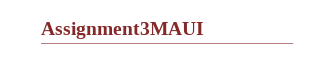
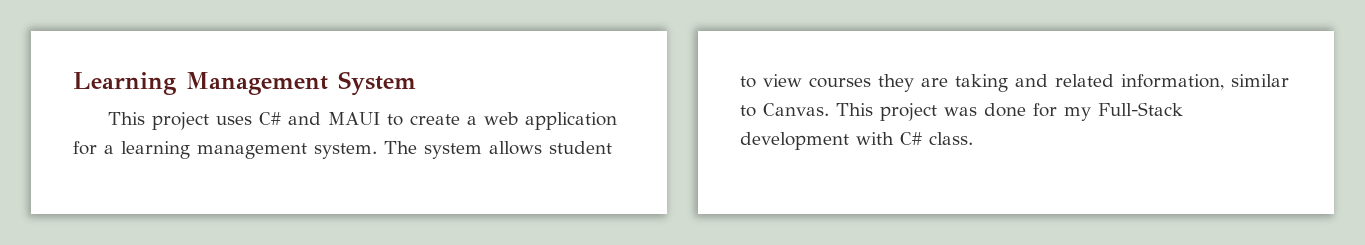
[41,22,204,39] Assignment3MAUI -> [73,71,416,96] [107,112,617,130] [73,141,612,159] [740,74,1289,92] [740,102,1183,121] [740,132,973,150] Learning Management System // This project uses C# and MAUI to create a web application for a learning management system. The system allows student to view courses they are taking and related information, similar to Canvas. This project was done for my Full-Stack development with C# class.

